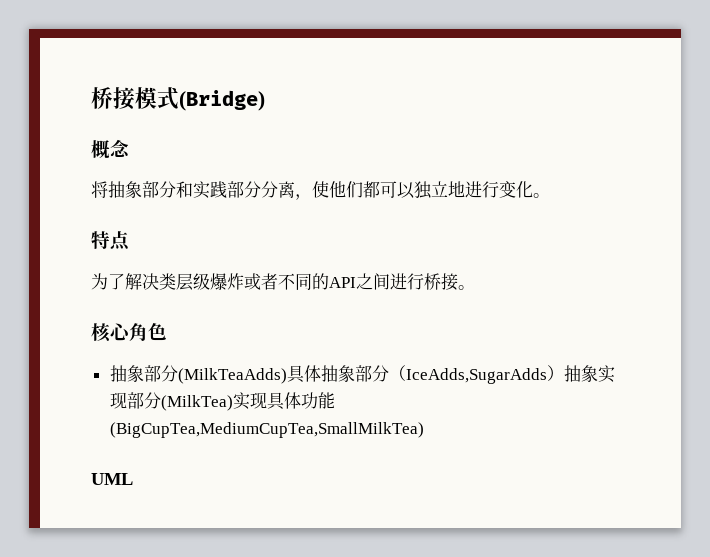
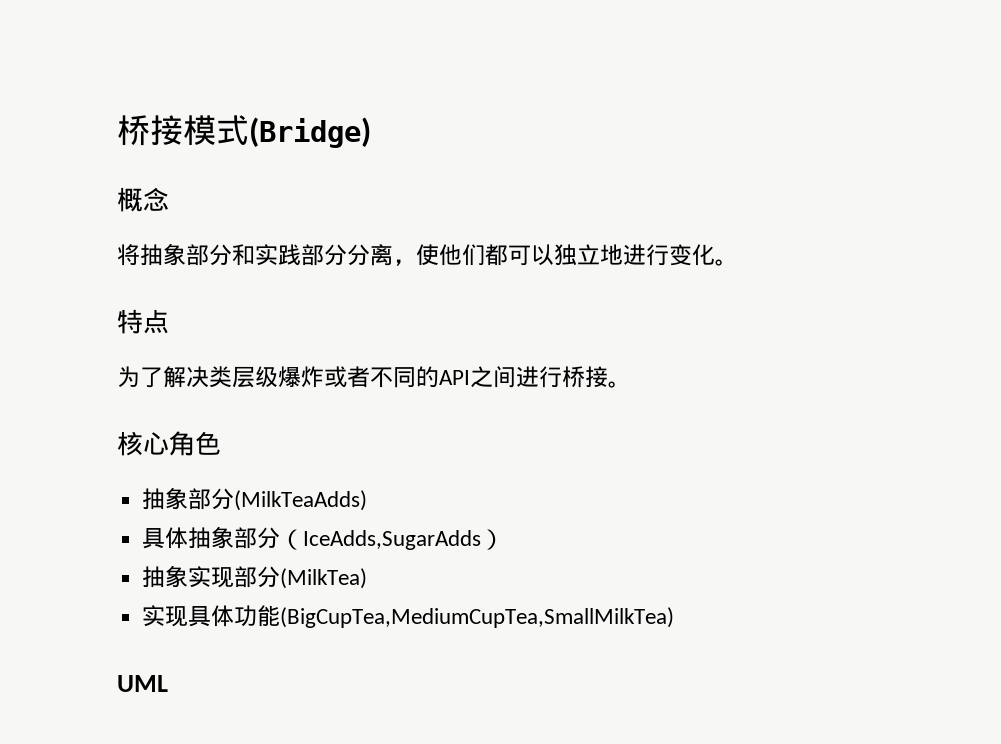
(287, 376) none -> (368, 500) //
(564, 373) none -> (505, 539) //
(233, 403) none -> (368, 578) //

